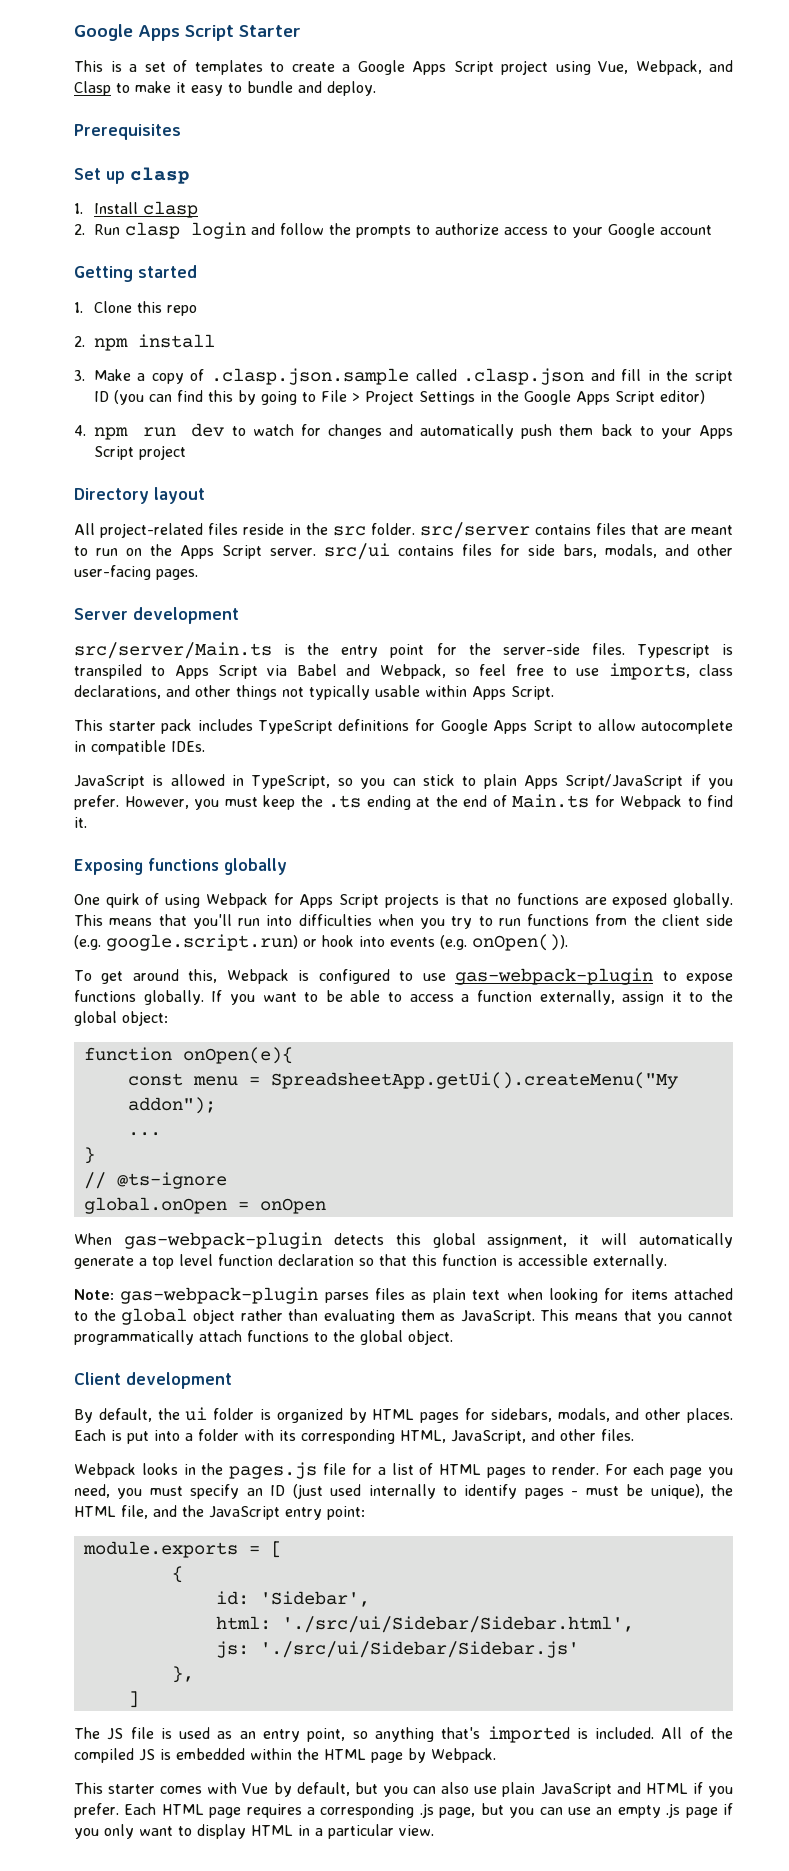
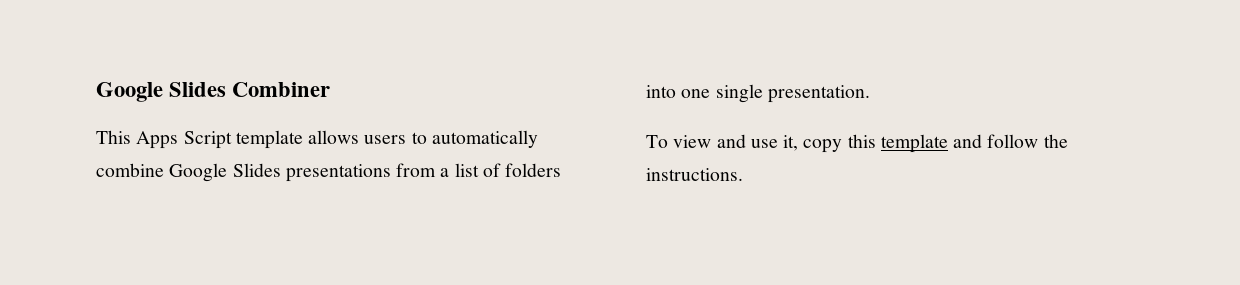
[74,24,301,41] [74,60,733,75] [74,81,376,96] [74,124,181,140] [74,167,190,184] [74,201,198,218] [74,222,712,239] [74,265,197,282] [74,301,197,316] [74,334,215,351] [74,368,733,385] [93,390,705,405] [74,423,733,440] [94,445,186,460] [74,487,205,504] [74,522,733,539] [74,543,733,560] [74,565,198,580] [74,607,239,624] [74,642,733,659] [74,663,733,680] [74,685,554,700] [74,719,733,734] [74,740,205,755] [74,774,734,789] [74,794,733,810] [74,817,87,828] [74,858,287,875] [74,893,734,908] [74,914,733,929] [74,934,568,951] [74,968,733,985] [74,990,733,1005] [74,1011,168,1026] [83,1047,293,1064] [127,1072,678,1089] [127,1097,216,1114] [127,1132,161,1136] [83,1147,95,1164] [83,1172,227,1189] [83,1197,326,1214] [74,1232,733,1249] [74,1254,667,1269] [74,1287,734,1304] [74,1308,733,1325] [74,1330,453,1345] [74,1372,232,1389] [74,1407,733,1423] [74,1429,634,1444] [74,1462,734,1479] [74,1484,733,1499] [74,1505,365,1520] [82,1541,282,1558] [171,1566,183,1583] [215,1591,370,1607] [215,1616,634,1633] [215,1641,579,1658] [171,1666,194,1683] [127,1691,139,1708] [74,1726,733,1743] [74,1748,496,1763] [74,1782,734,1797] [74,1803,733,1818] [74,1824,434,1839] Google Apps Script Starter // This is a set of templates to create a Google Apps Script project using Vue, Webpack, and Clasp to make it easy to bundle and deploy. // Prerequisites // Set up clasp // 1. Install clasp // 2. Run clasp login and follow the prompts to authorize access to your Google account // Getting started // 1. Clone this repo // 2. npm install // 3. Make a copy of .clasp.json.sample called .clasp.json and fill in the script ID (you can find this by going to File > Project Settings in the Google Apps Script editor) // 4. npm run dev to watch for changes and automatically push them back to your Apps Script project // Directory layout // All project-related files reside in the src folder. src/server contains files that are meant to run on the Apps Script server. src/ui contains files for side bars, modals, and other user-facing pages. // Server development // src/server/Main.ts is the entry point for the server-side files. Typescript is transpiled to Apps Script via Babel and Webpack, so feel free to use imports, class declarations, and other things not typically usable within Apps Script. // This starter pack includes TypeScript definitions for Google Apps Script to allow autocomplete in compatible IDEs. // JavaScript is allowed in TypeScript, so you can stick to plain Apps Script/JavaScript if you prefer. However, you must keep the .ts ending at the end of Main.ts for Webpack to find it. // Exposing functions globally // One quirk of using Webpack for Apps Script projects is that no functions are exposed globally. This means that you'll run into difficulties when you try to run functions from the client side (e.g. google.script.run) or hook into events (e.g. onOpen()). // To get around this, Webpack is configured to use gas-webpack-plugin to expose functions globally. If you want to be able to access a function externally, assign it to the global object: // function onOpen(e){ // const menu = SpreadsheetApp.getUi().createMenu("My addon"); // ... // } // // @ts-ignore // global.onOpen = onOpen // When gas-webpack-plugin detects this global assignment, it will automatically generate a top level function declaration so that this function is accessible externally. // Note: gas-webpack-plugin parses files as plain text when looking for items attached to the global object rather than evaluating them as JavaScript. This means that you cannot programmatically attach functions to the global object. // Client development // By default, the ui folder is organized by HTML pages for sidebars, modals, and other places. Each is put into a folder with its corresponding HTML, JavaScript, and other files. // Webpack looks in the pages.js file for a list of HTML pages to render. For each page you need, you must specify an ID (just used internally to identify pages - must be unique), the HTML file, and the JavaScript entry point: // module.exports = [ // { // id: 'Sidebar', // html: './src/ui/Sidebar/Sidebar.html', // js: './src/ui/Sidebar/Sidebar.js' // }, // ] // The JS file is used as an entry point, so anything that's imported is included. All of the compiled JS is embedded within the HTML page by Webpack. // This starter comes with Vue by default, but you can also use plain JavaScript and HTML if you prefer. Each HTML page requires a corresponding .js page, but you can use an empty .js page if you only want to display HTML in a particular view. -> [96,82,331,102] [96,130,538,149] [96,163,562,182] [646,84,870,103] [646,134,1068,153] [646,168,743,181] Google Slides Combiner // This Apps Script template allows users to automatically combine Google Slides presentations from a list of folders into one single presentation. // To view and use it, copy this template and follow the instructions.

